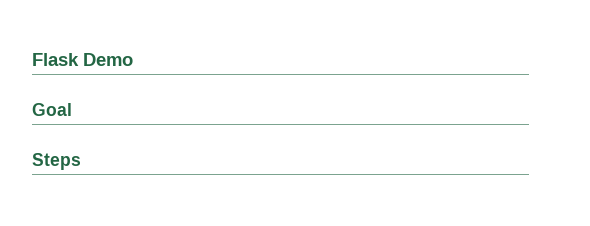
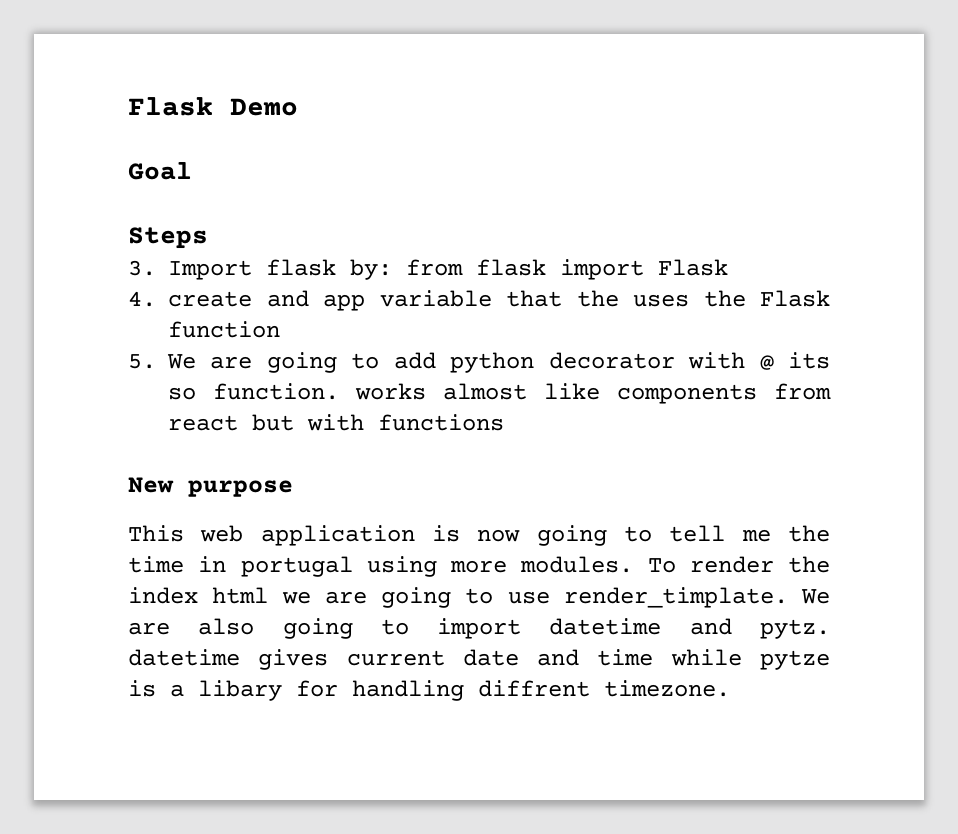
(81, 161) none -> [128,259,728,280] [128,290,830,311] [168,321,280,338] [128,352,831,373] [168,383,831,404] [168,414,504,431] [128,477,293,497] [128,525,830,546] [128,556,830,577] [128,587,830,608] [128,618,830,639] [128,649,830,670] [128,680,730,701] // 3. Import flask by: from flask import Flask // 4. create and app variable that the uses the Flask function // 5. We are going to add python decorator with @ its so function. works almost like components from react but with functions // New purpose // This web application is now going to tell me the time in portugal using more modules. To render the index html we are going to use render_timplate. We are also going to import datetime and pytz. datetime gives current date and time while pytze is a libary for handling diffrent timezone.

